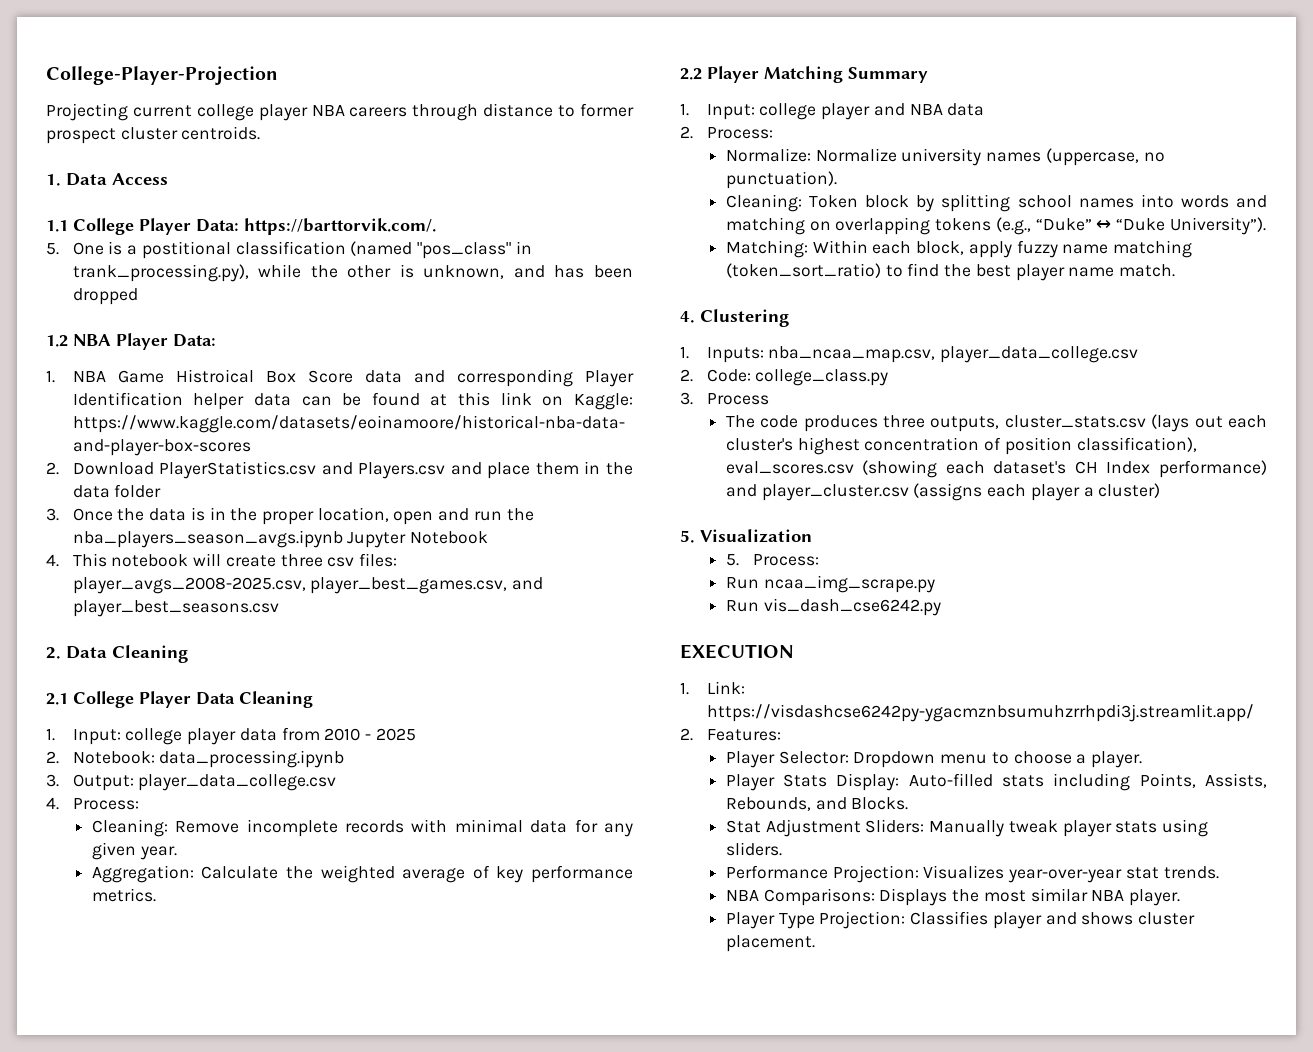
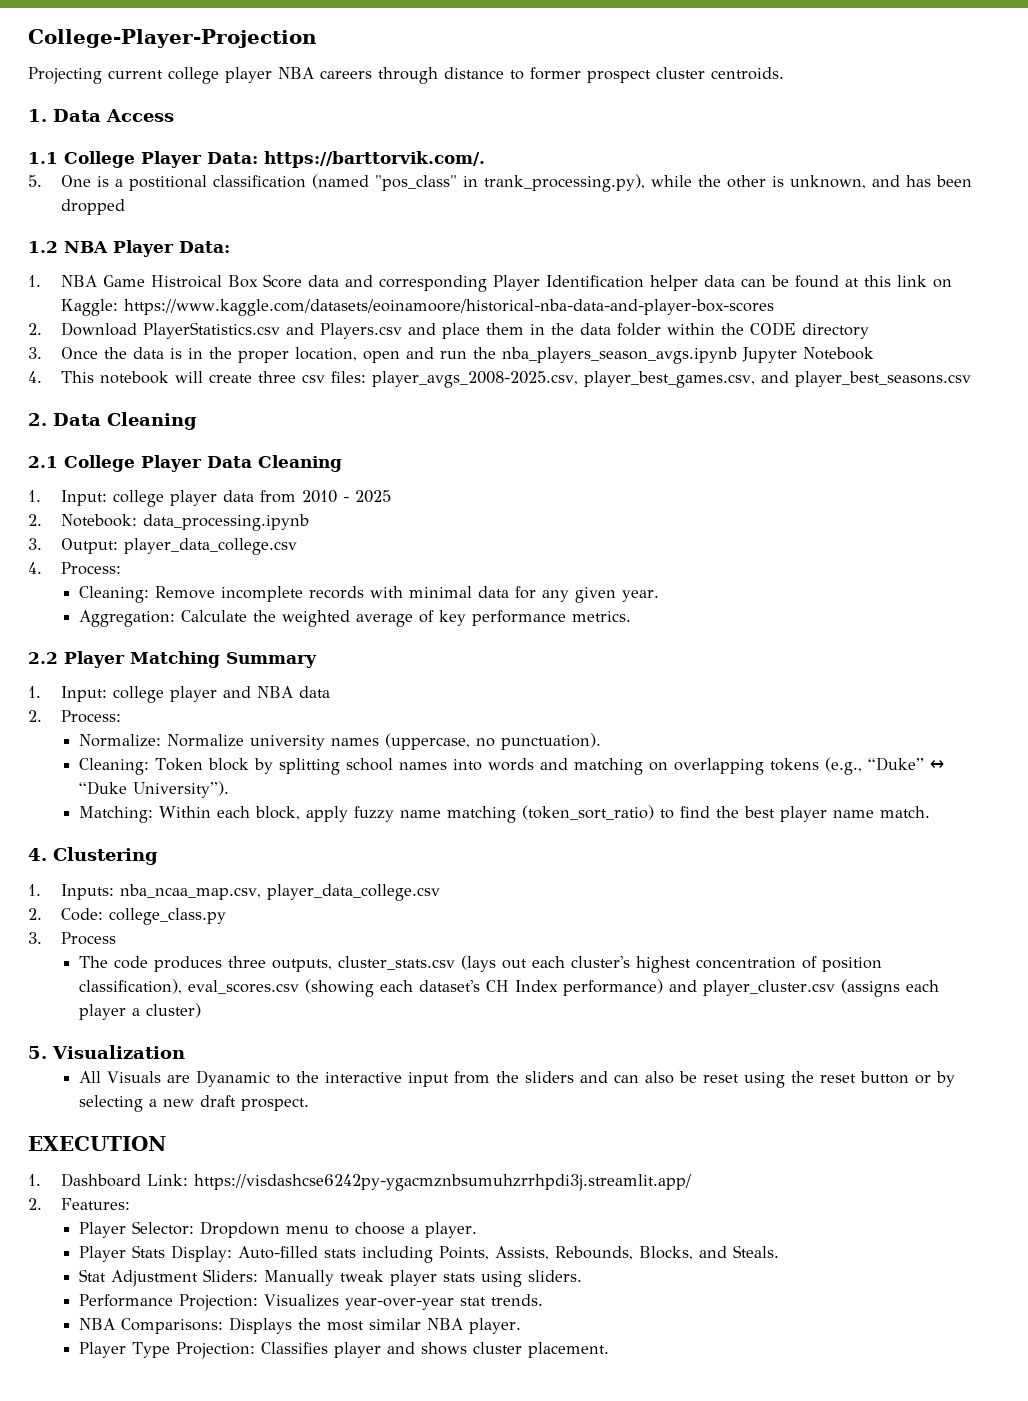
(162, 491) none -> [666,322,869,339] within the CODE directory
[725,554,819,566] [725,575,935,593] [725,598,941,616] 5. Process: // Run ncaa_img_scrape.py // Run vis_dash_cse6242.py -> [78,1070,955,1088] [78,1095,309,1112] All Visuals are Dyanamic to the interactive input from the sliders and can also be reset using the reset button or by selecting a new draft prospect.
(689, 688) none -> [60,1173,141,1187] Dashboard
[815,797,909,810] and Blocks. -> [638,1245,779,1260] Blocks, and Steals.

